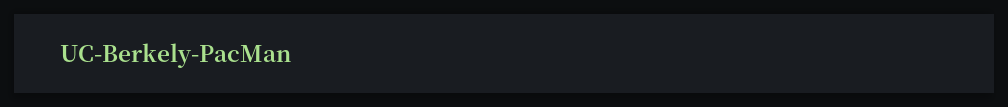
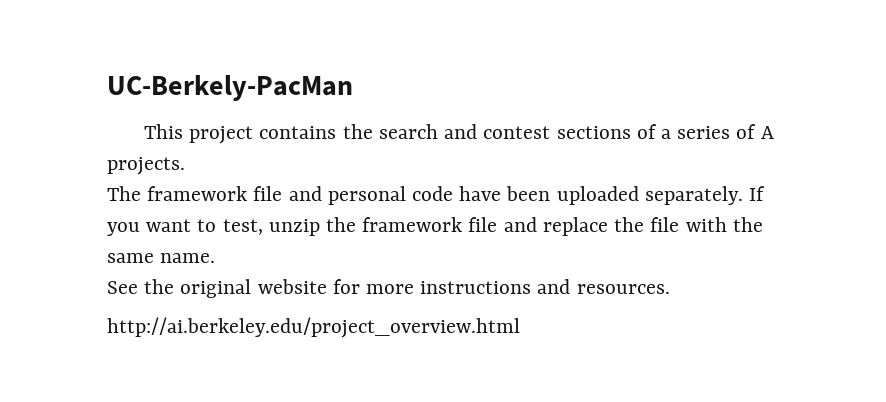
(291, 55) none -> [144,124,774,144] [107,157,185,175] [107,186,766,205] [107,217,763,236] [107,253,216,263] [107,279,670,298] [107,317,520,338] // This project contains the search and contest sections of a series of A projects. // The framework file and personal code have been uploaded separately. If you want to test, unzip the framework file and replace the file with the same name. // See the original website for more instructions and resources. // http://ai.berkeley.edu/project_overview.html

